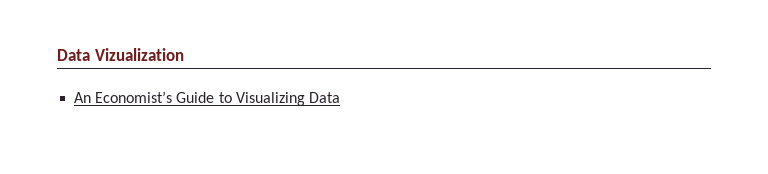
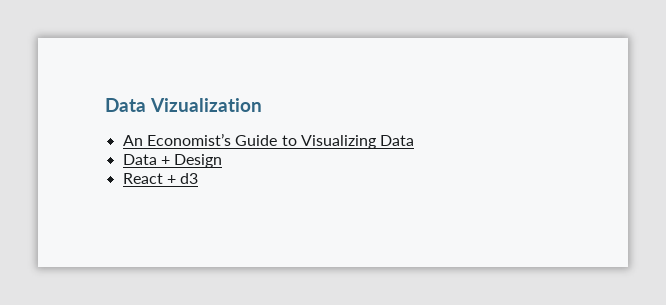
(340, 97) none -> [122,154,223,168] [122,173,199,184] // Data + Design // React + d3

